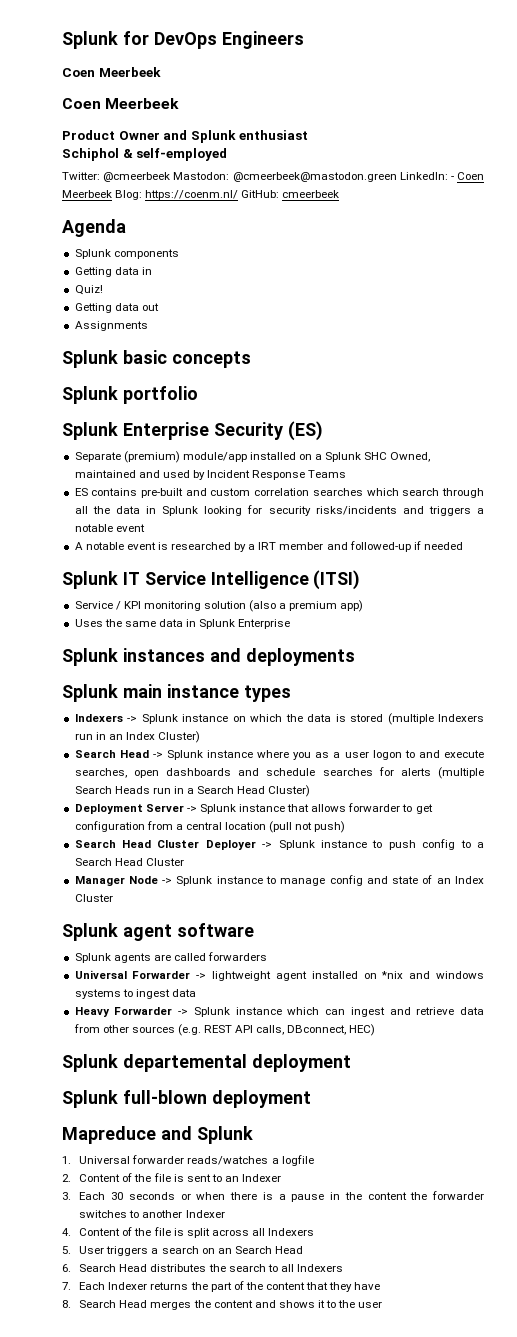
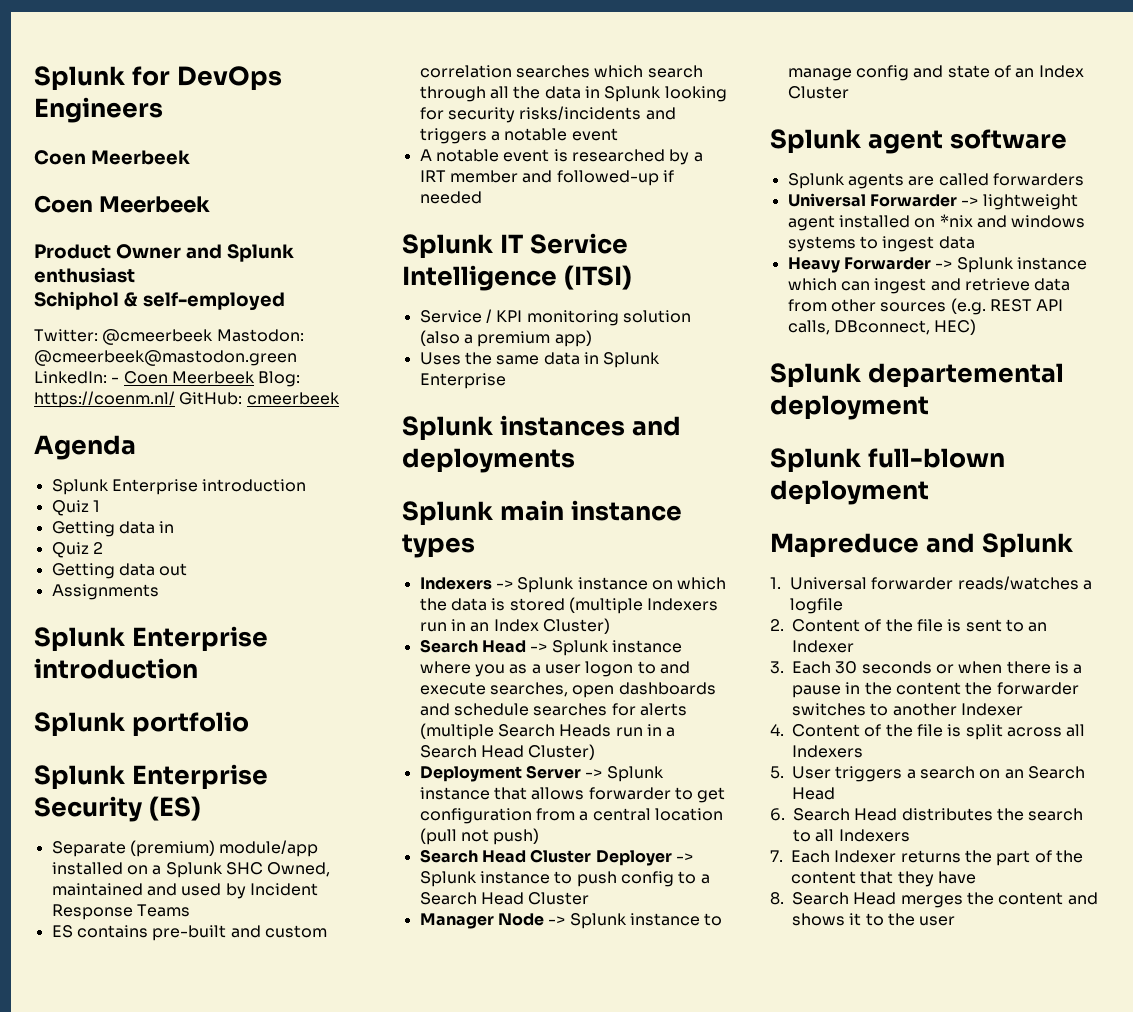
[113,249,179,259] components -> [111,479,307,495] [51,500,100,516] Enterprise introduction // Quiz 1
[74,285,103,295] Quiz! -> [51,542,103,558] Quiz 2
[122,350,251,368] basic concepts -> [131,626,268,651] [34,658,198,679] Enterprise introduction

